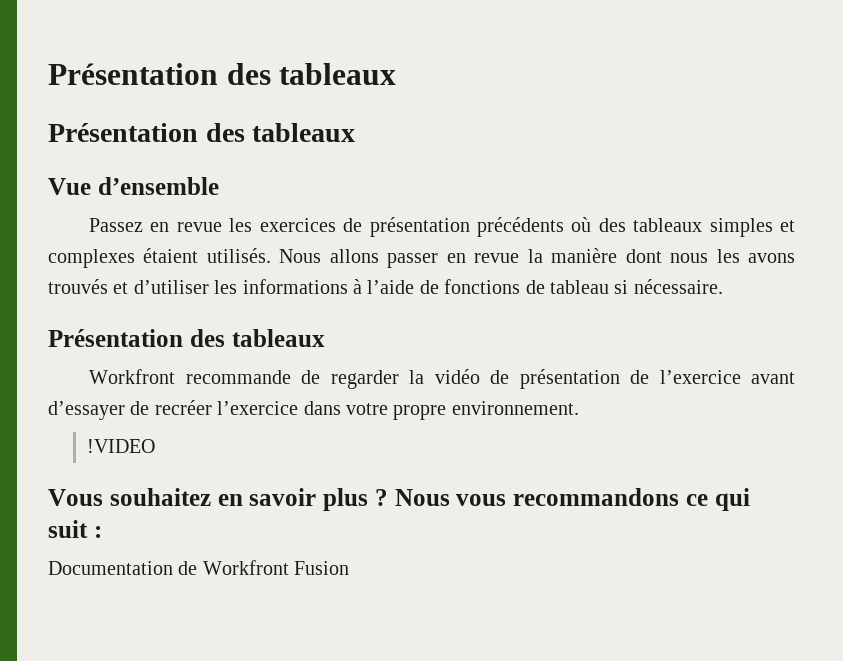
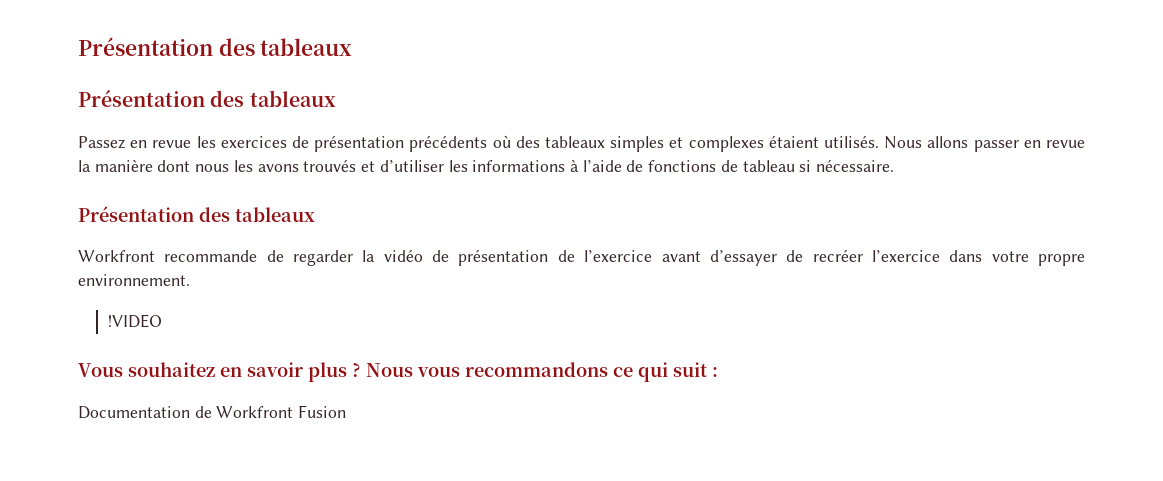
[48,177,219,195] // Vue d’ensemble -> (336, 98) none

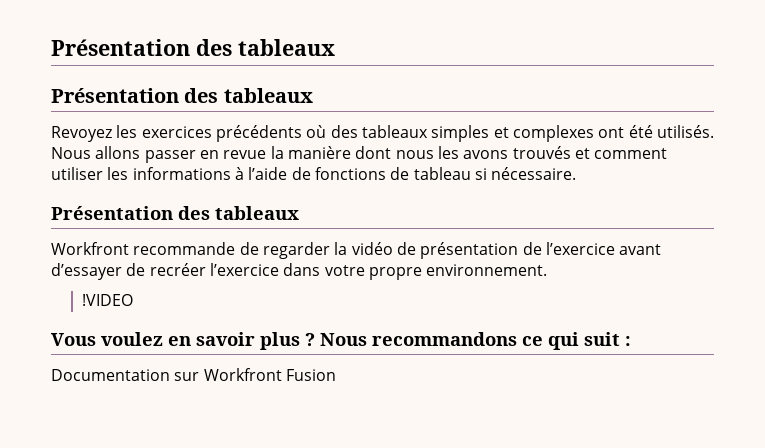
[78,135,405,152] Passez en revue les exercices de présentation -> [51,125,212,142] Revoyez les exercices
[768,135,819,148] étaient -> [598,125,653,138] ont été
[379,160,444,172] d’utiliser -> [594,148,668,159] [51,167,103,180] comment utiliser
[128,362,215,377] souhaitez -> [101,332,163,346] voulez
[417,366,460,377] vous -> (367, 339) none
[194,406,212,418] de -> [174,372,200,381] sur

